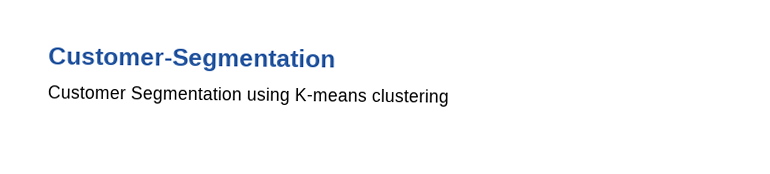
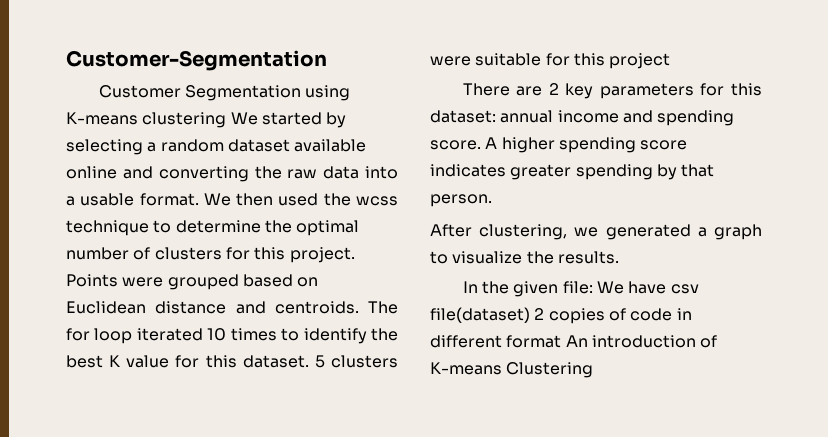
(449, 97) none -> [230,112,347,128] [66,139,367,155] [66,166,398,182] [66,193,398,206] [66,220,360,236] [66,247,355,263] [66,274,319,290] [66,301,398,314] [66,328,398,344] [66,355,398,368] [430,53,671,69] [462,83,762,99] [430,110,735,126] [430,137,688,153] [430,164,715,180] [430,194,492,207] [430,224,762,240] [430,251,619,264] [462,281,699,297] [430,307,692,324] [430,335,718,348] [430,362,594,378] We started by selecting a random dataset available online and converting the raw data into a usable format. We then used the wcss technique to determine the optimal number of clusters for this project. Points were grouped based on Euclidean distance and centroids. The for loop iterated 10 times to identify the best K value for this dataset. 5 clusters were suitable for this project // There are 2 key parameters for this dataset: annual income and spending score. A higher spending score indicates greater spending by that person. // After clustering, we generated a graph to visualize the results. // In the given file: We have csv file(dataset) 2 copies of code in different format An introduction of K-means Clustering

